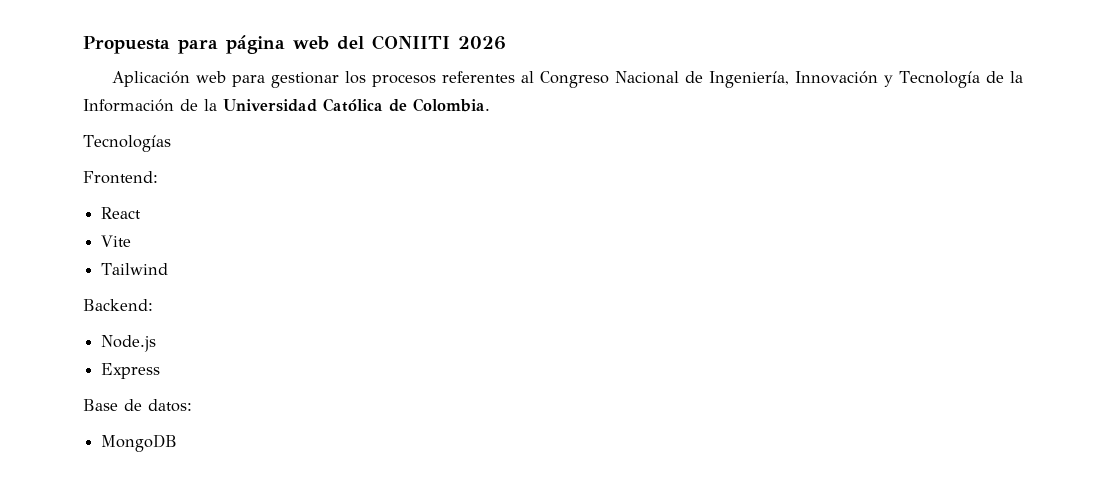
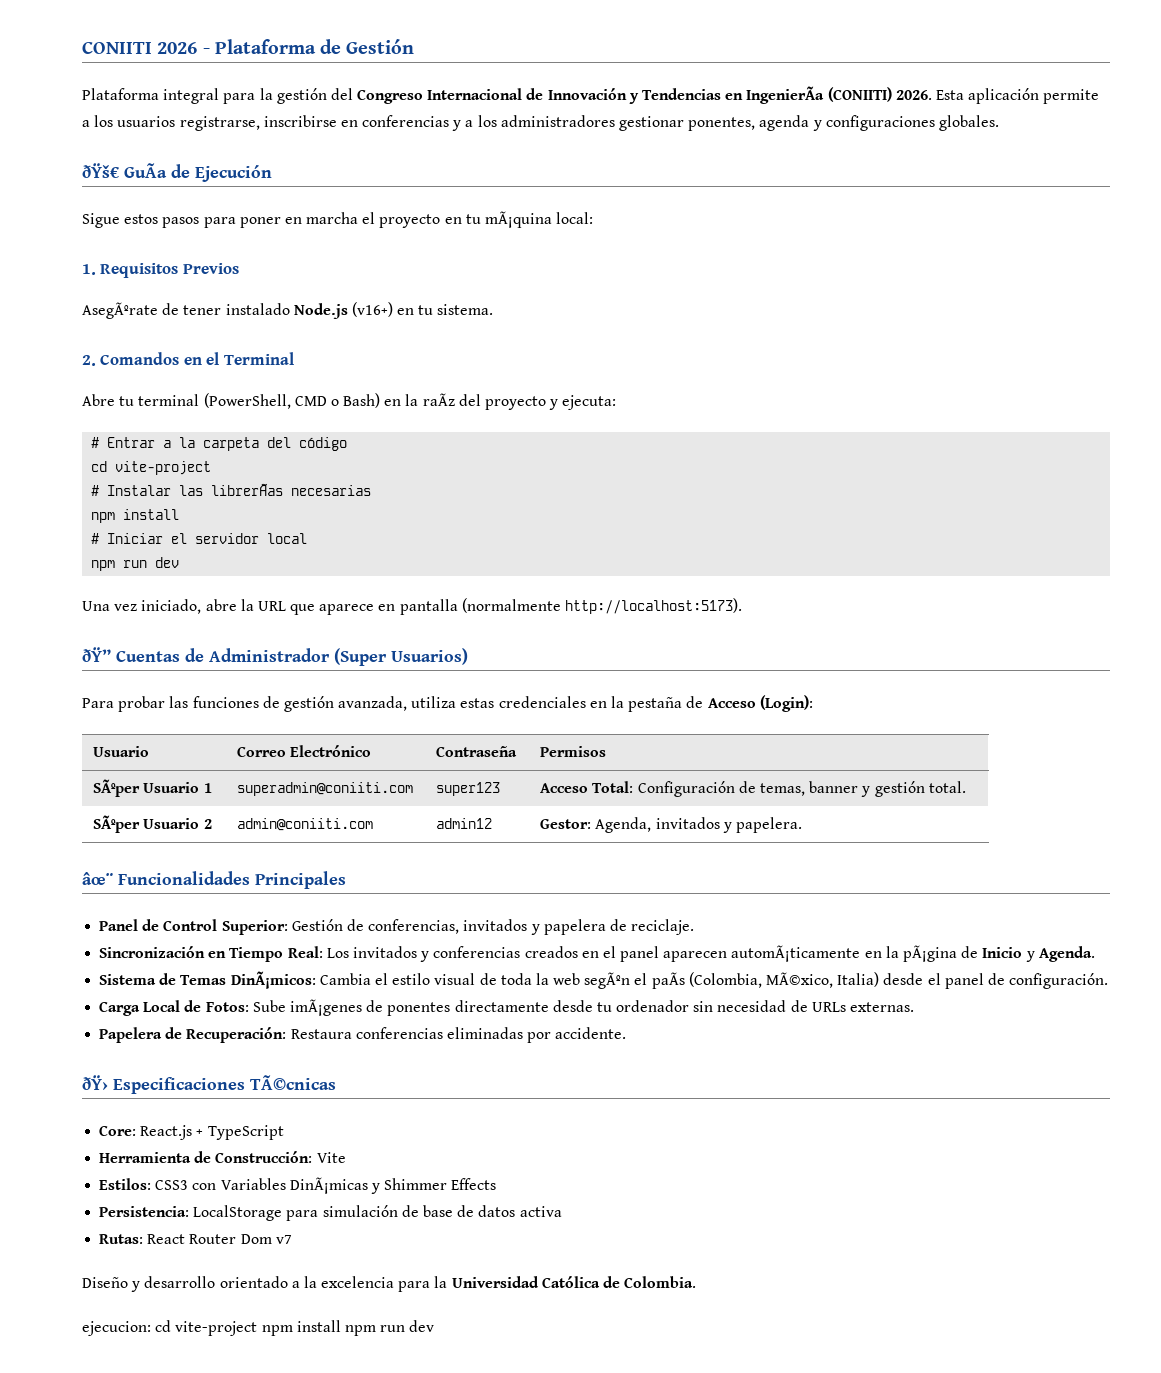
[83,35,506,54] [111,71,1023,88] [83,99,198,112] Propuesta para página web del CONIITI 2026 // Aplicación web para gestionar los procesos referentes al Congreso Nacional de Ingeniería, Innovación y Tecnología de la Información de -> [82,39,415,54] [82,86,1100,104] [82,115,999,131] [82,163,272,182] [82,211,594,228] [82,263,239,278] [82,302,494,319] [82,352,294,366] [82,393,617,410] [91,437,348,451] [91,461,212,475] [91,483,372,496] [91,509,180,523] [91,533,308,544] [91,557,180,571] [82,598,743,615] [82,647,468,666] [82,695,813,712] [93,746,150,757] [237,745,372,757] [436,746,518,757] [540,746,607,757] [93,779,212,797] [237,782,414,796] [436,782,501,796] [540,781,966,797] [93,815,212,833] [237,818,374,831] [436,818,493,829] [540,817,803,833] [82,871,346,889] [99,919,695,935] [99,945,1095,962] [99,971,1109,989] [99,999,915,1016] [99,1027,627,1043] [82,1075,336,1094] [99,1125,284,1140] [99,1151,346,1163] [99,1177,497,1194] [99,1205,562,1221] [99,1234,292,1244] [82,1276,431,1292] CONIITI 2026 - Plataforma de Gestión // Plataforma integral para la gestión del Congreso Internacional de Innovación y Tendencias en IngenierÃa (CONIITI) 2026. Esta aplicación permite a los usuarios registrarse, inscribirse en conferencias y a los administradores gestionar ponentes, agenda y configuraciones globales. // ðŸš€ GuÃa de Ejecución // Sigue estos pasos para poner en marcha el proyecto en tu mÃ¡quina local: // 1. Requisitos Previos // AsegÃºrate de tener instalado Node.js (v16+) en tu sistema. // 2. Comandos en el Terminal // Abre tu terminal (PowerShell, CMD o Bash) en la raÃz del proyecto y ejecuta: // # Entrar a la carpeta del código // cd vite-project // # Instalar las librerÃas necesarias // npm install // # Iniciar el servidor local // npm run dev // Una vez iniciado, abre la URL que aparece en pantalla (normalmente http://localhost:5173). // ðŸ” Cuentas de Administrador (Super Usuarios) // Para probar las funciones de gestión avanzada, utiliza estas credenciales en la pestaña de Acceso (Login): // Usuario | Correo Electrónico | Contraseña | Permisos // SÃºper Usuario 1 | superadmin@coniiti.com | super123 | Acceso Total: Configuración de temas, banner y gestión total. // SÃºper Usuario 2 | admin@coniiti.com | admin12 | Gestor: Agenda, invitados y papelera. // âœ¨ Funcionalidades Principales // Panel de Control Superior: Gestión de conferencias, invitados y papelera de reciclaje. // Sincronización en Tiempo Real: Los invitados y conferencias creados en el panel aparecen automÃ¡ticamente en la pÃ¡gina de Inicio y Agenda. // Sistema de Temas DinÃ¡micos: Cambia el estilo visual de toda la web segÃºn el paÃs (Colombia, MÃ©xico, Italia) desde el panel de configuración. // Carga Local de Fotos: Sube imÃ¡genes de ponentes directamente desde tu ordenador sin necesidad de URLs externas. // Papelera de Recuperación: Restaura conferencias eliminadas por accidente. // ðŸ› Especificaciones TÃ©cnicas // Core: React.js + TypeScript // Herramienta de Construcción: Vite // Estilos: CSS3 con Variables DinÃ¡micas y Shimmer Effects // Persistencia: LocalStorage para simulación de base de datos activa // Rutas: React Router Dom v7 // Diseño y desarrollo orientado a la excelencia para
[83,135,171,152] [83,171,158,184] [101,207,142,219] [101,235,132,247] [101,263,169,275] [83,299,153,311] [101,335,157,352] [101,363,161,379] [83,399,192,412] [101,434,178,452] Tecnologías // Frontend: // React // Vite // Tailwind // Backend: // Node.js // Express // Base de datos: // MongoDB -> [82,1320,435,1336] ejecucion: cd vite-project npm install npm run dev

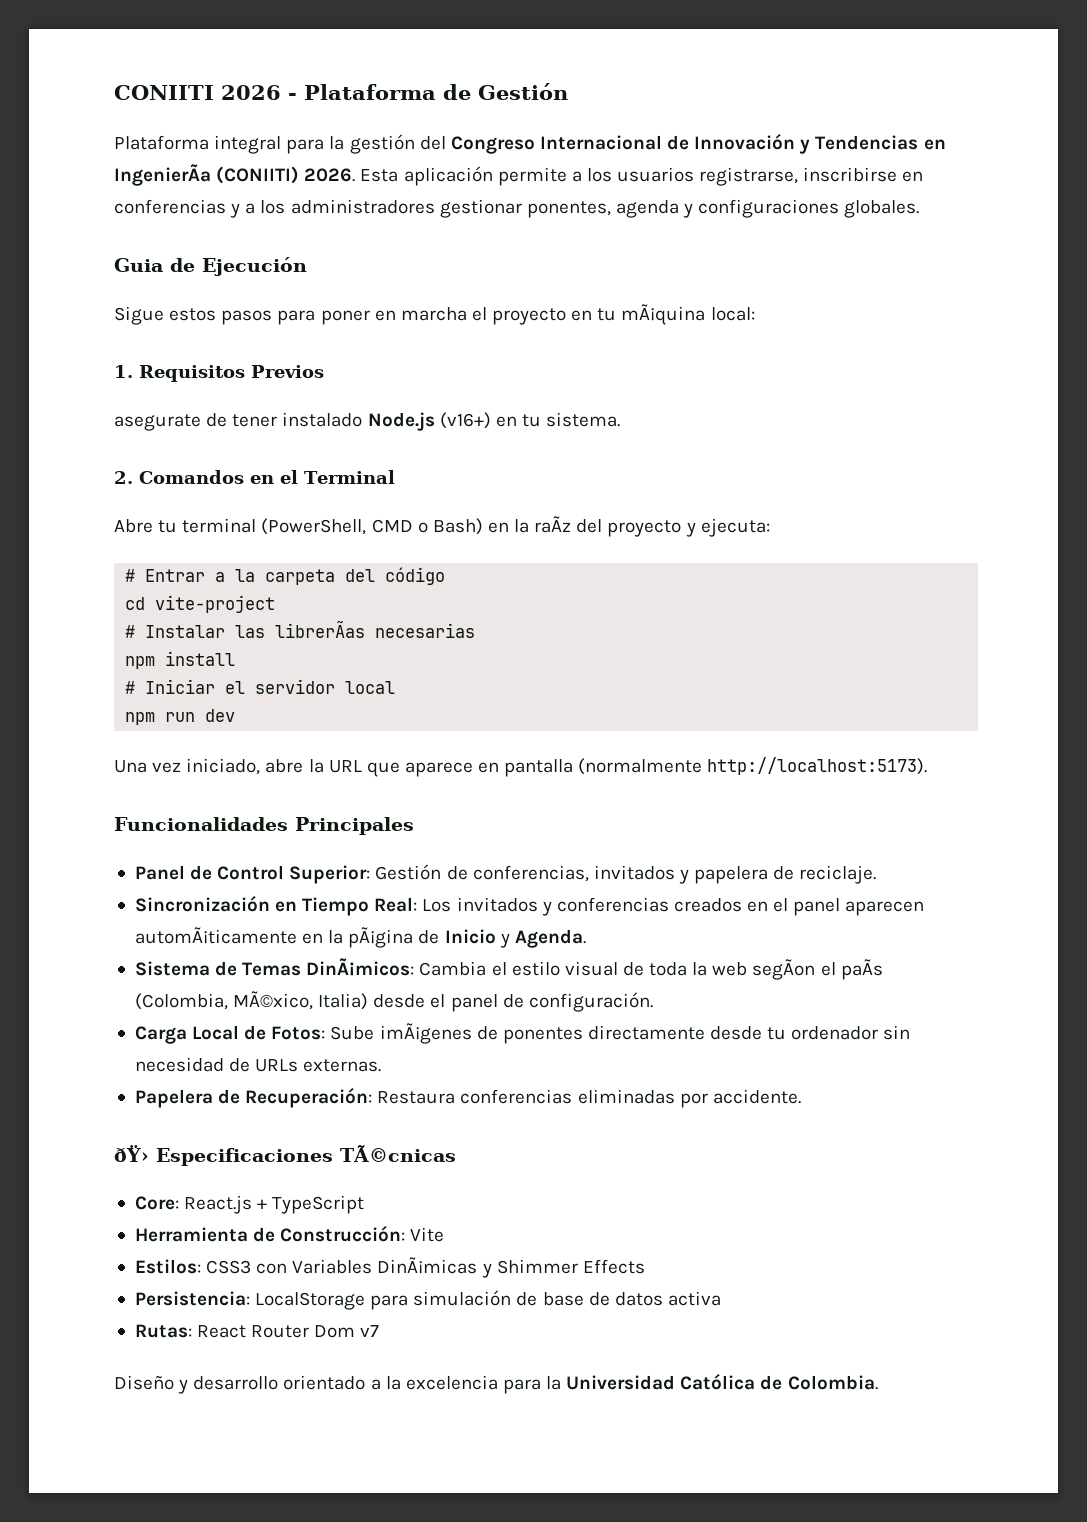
[82,163,167,178] ðŸš€ GuÃa -> [114,258,163,272] Guia
[82,302,158,319] AsegÃºrate -> [114,414,201,431] asegurate
[82,647,468,666] [82,695,813,712] [93,746,150,757] [237,745,372,757] [436,746,518,757] [540,746,607,757] [93,779,212,797] [237,782,414,796] [436,782,501,796] [540,781,966,797] [93,815,212,833] [237,818,374,831] [436,818,493,829] [540,817,803,833] [82,872,113,885] ðŸ” Cuentas de Administrador (Super Usuarios) // Para probar las funciones de gestión avanzada, utiliza estas credenciales en la pestaña de Acceso (Login): // Usuario | Correo Electrónico | Contraseña | Permisos // SÃºper Usuario 1 | superadmin@coniiti.com | super123 | Acceso Total: Configuración de temas, banner y gestión total. // SÃºper Usuario 2 | admin@coniiti.com | admin12 | Gestor: Agenda, invitados y papelera. // âœ¨ -> (928, 766) none
[82,1320,435,1336] // ejecucion: cd vite-project npm install npm run dev -> (878, 1382) none

